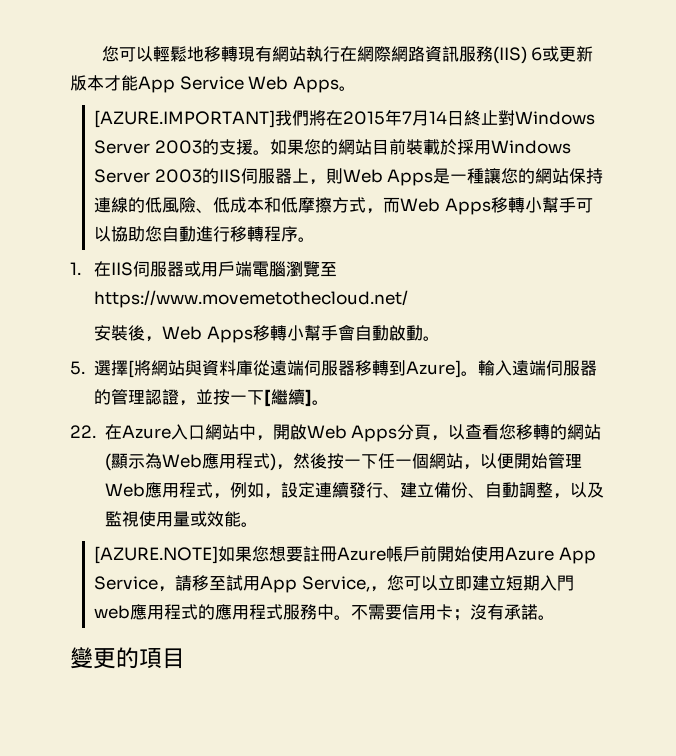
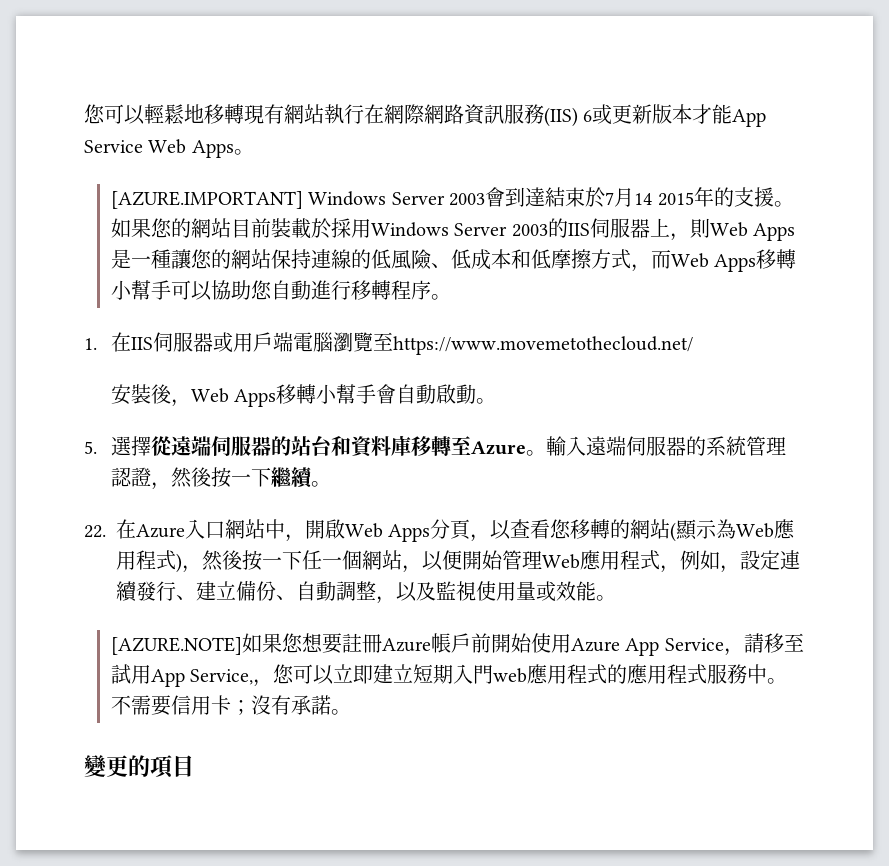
[275,109,596,126] [94,140,202,154] 我們將在2015年7月14日終止對Windows Server 2003 -> [308,187,714,208] Windows Server 2003會到達結束於7月14 2015年
[128,360,462,378] [將網站與資料庫從遠端伺服器移轉到Azure] -> [150,435,526,458] 從遠端伺服器的站台和資料庫移轉至Azure
(112, 397) none -> [705,436,746,456] 系統
[196,389,313,407] 並按一下[繼續] -> [170,467,313,488] 然後按一下繼續

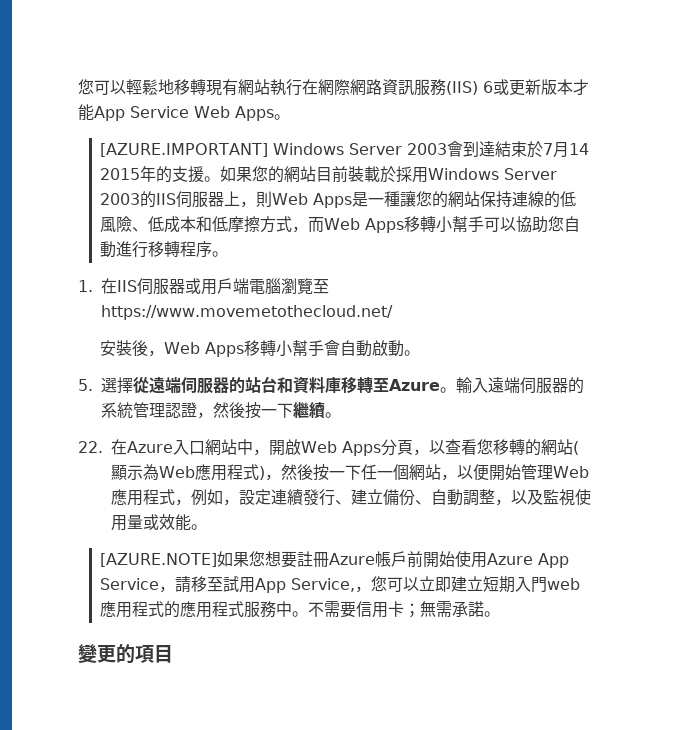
[250,695,291,715] 沒有 -> [420,601,453,617] 無需

